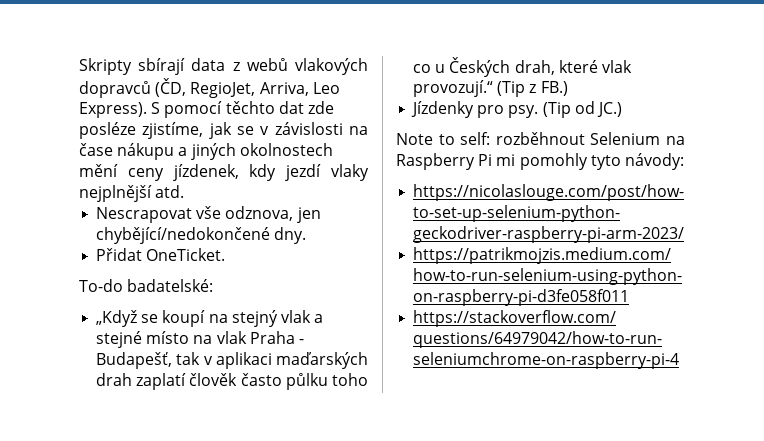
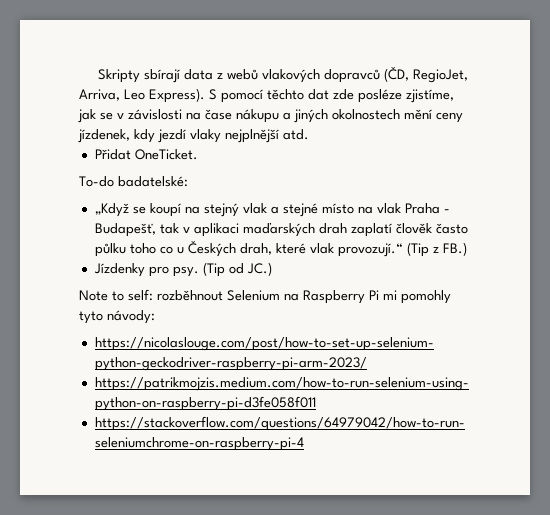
[96,206,321,223] [96,227,307,244] // Nescrapovat vše odznova, jen chybějící/nedokončené dny. -> (309, 134) none

